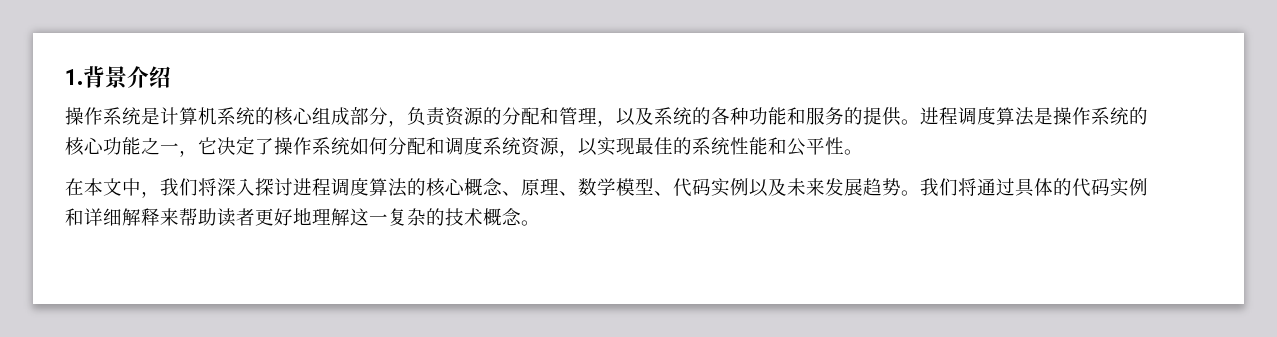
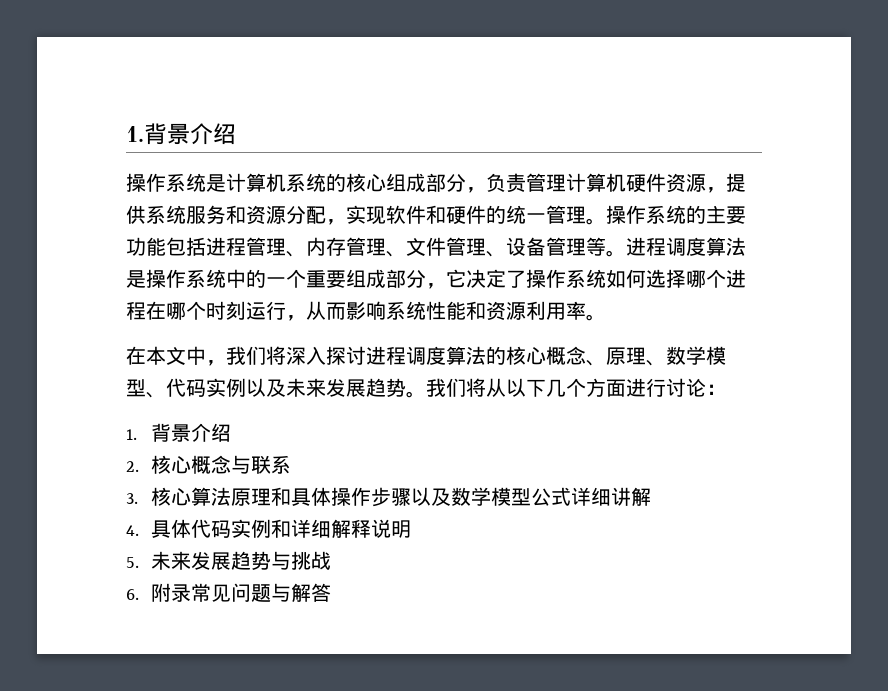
[445,107,901,127] 资源的分配和管理，以及系统的各种功能和服务的提供 -> [526,173,746,193] [126,205,746,225] [126,237,606,257] 管理计算机硬件资源，提供系统服务和资源分配，实现软件和硬件的统一管理。操作系统的主要功能包括进程管理、内存管理、文件管理、设备管理等
[1129,107,1148,125] [65,137,179,156] 的核心功能之一 -> [226,269,426,288] 中的一个重要组成部分
[388,137,844,157] 分配和调度系统资源，以实现最佳的系统性能和公平性 -> [646,269,746,288] [126,301,586,321] 选择哪个进程在哪个时刻运行，从而影响系统性能和资源利用率
[977,178,1072,197] 通过具体的 -> [486,378,726,397] [126,423,232,442] [126,455,292,474] [126,487,652,507] [126,519,192,538] 从以下几个方面进行讨论： // 1.背景介绍 // 2.核心概念与联系 // 3.核心算法原理和具体操作步骤以及数学模型公式详细讲解 // 4.具体
[160,208,540,227] 来帮助读者更好地理解这一复杂的技术概念。 -> [371,519,412,538] [126,551,332,570] [126,583,332,602] 说明 // 5.未来发展趋势与挑战 // 6.附录常见问题与解答

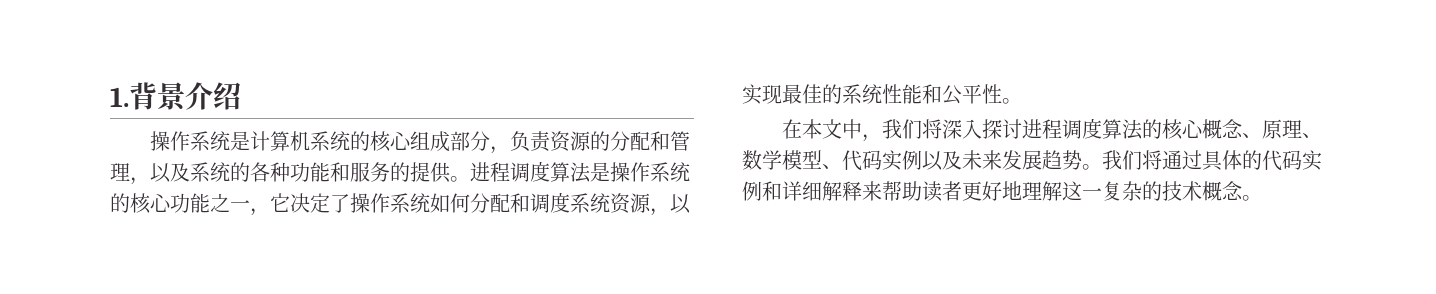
[526,173,746,193] [126,205,746,225] [126,237,606,257] 管理计算机硬件资源，提供系统服务和资源分配，实现软件和硬件的统一管理。操作系统的主要功能包括进程管理、内存管理、文件管理、设备管理等 -> [550,131,691,152] [110,162,451,185] 资源的分配和管理，以及系统的各种功能和服务的提供
[226,269,426,288] 中的一个重要组成部分 -> [110,193,250,214] 的核心功能之一
[646,269,746,288] [126,301,586,321] 选择哪个进程在哪个时刻运行，从而影响系统性能和资源利用率 -> [470,192,691,216] [742,84,1002,105] 分配和调度系统资源，以实现最佳的系统性能和公平性
[486,378,726,397] [126,423,232,442] [126,455,292,474] [126,487,652,507] [126,519,192,538] 从以下几个方面进行讨论： // 1.背景介绍 // 2.核心概念与联系 // 3.核心算法原理和具体操作步骤以及数学模型公式详细讲解 // 4.具体 -> [1162,150,1262,171] 通过具体的
[371,519,412,538] [126,551,332,570] [126,583,332,602] 说明 // 5.未来发展趋势与挑战 // 6.附录常见问题与解答 -> [862,181,1262,202] 来帮助读者更好地理解这一复杂的技术概念。

